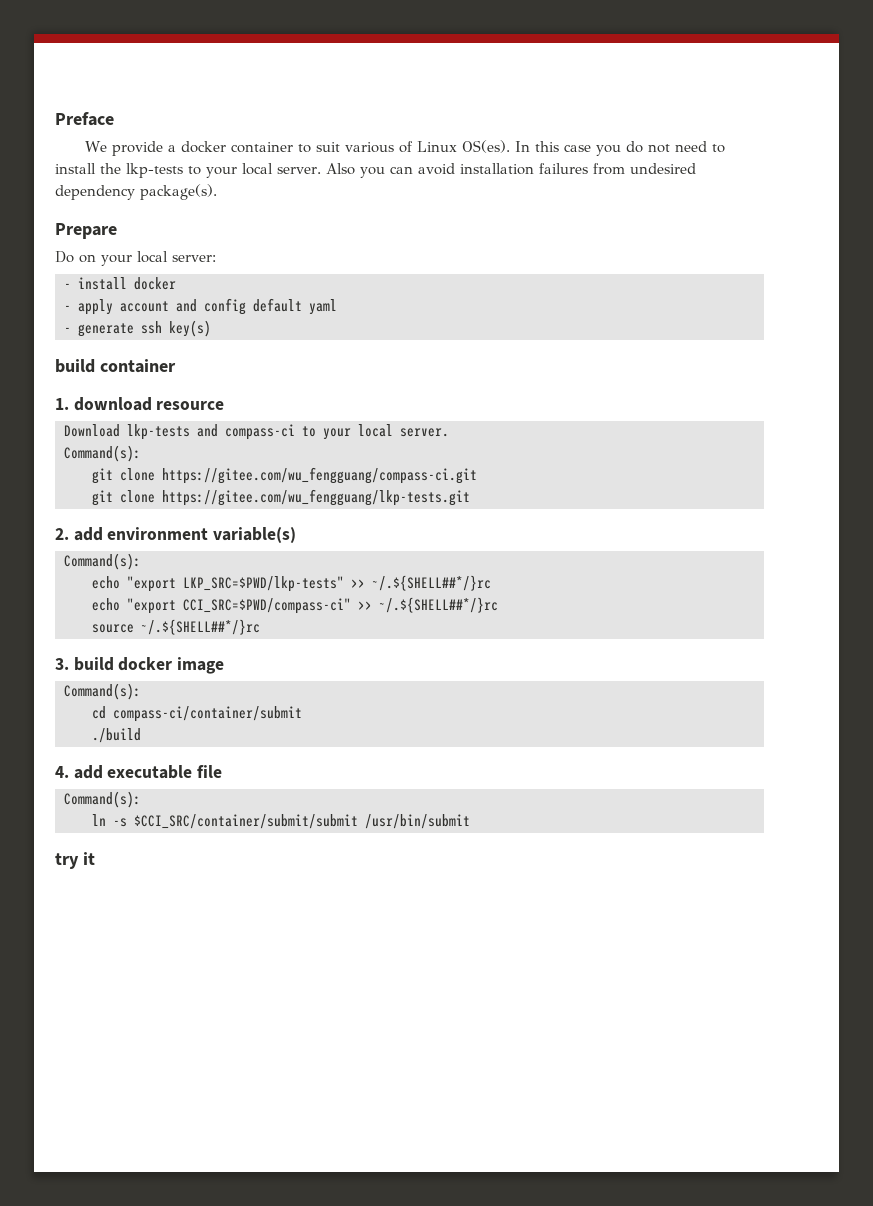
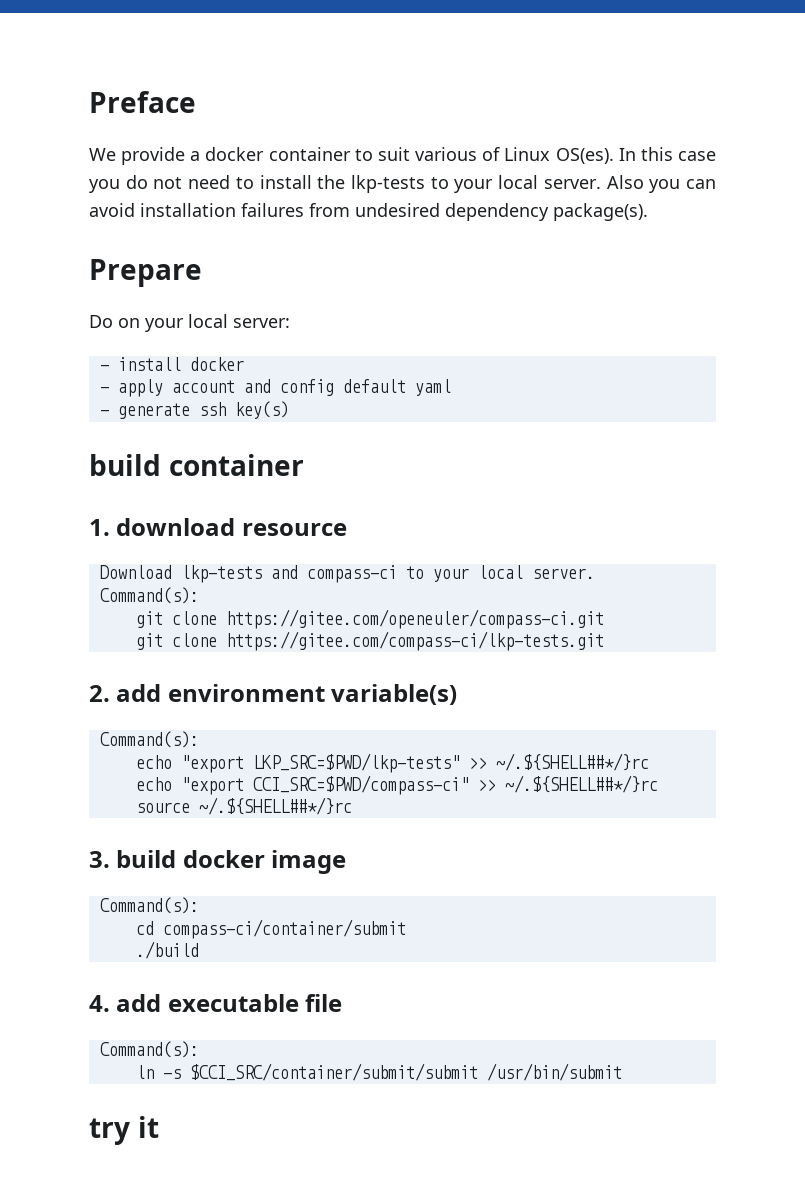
[162,467,477,484] [92,489,470,506] https://gitee.com/wu_fengguang/compass-ci.git // git clone https://gitee.com/wu_fengguang/lkp-tests.git -> [225,609,604,629] [135,631,604,651] https://gitee.com/openeuler/compass-ci.git // git clone https://gitee.com/compass-ci/lkp-tests.git

